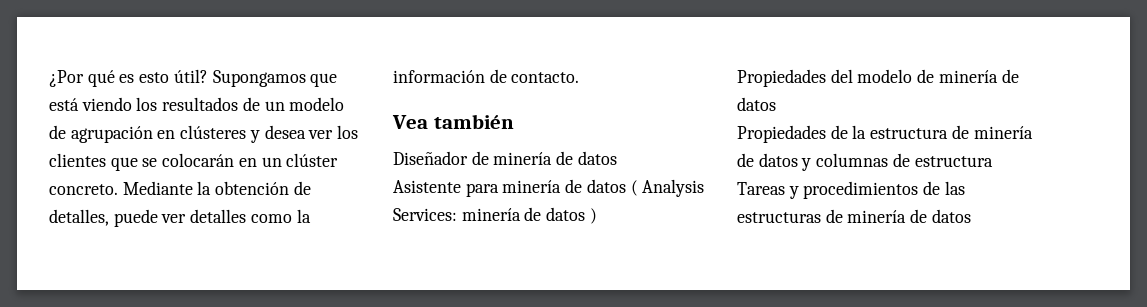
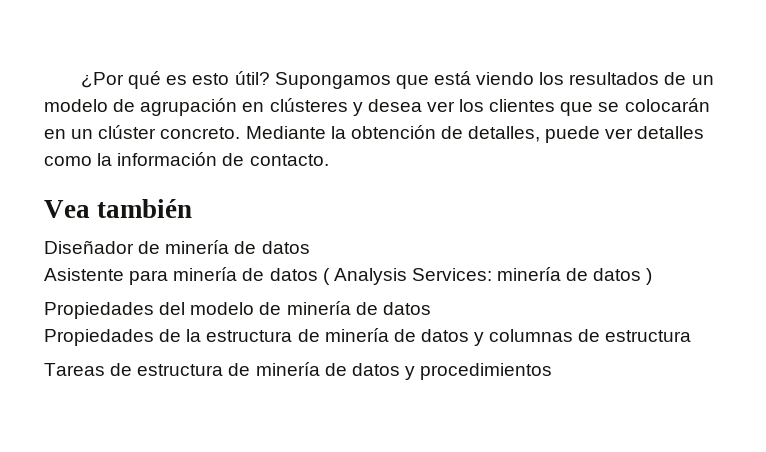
[788,181,965,199] [737,209,971,223] y procedimientos de las estructuras de minería de datos -> [110,362,553,380] de estructura de minería de datos y procedimientos

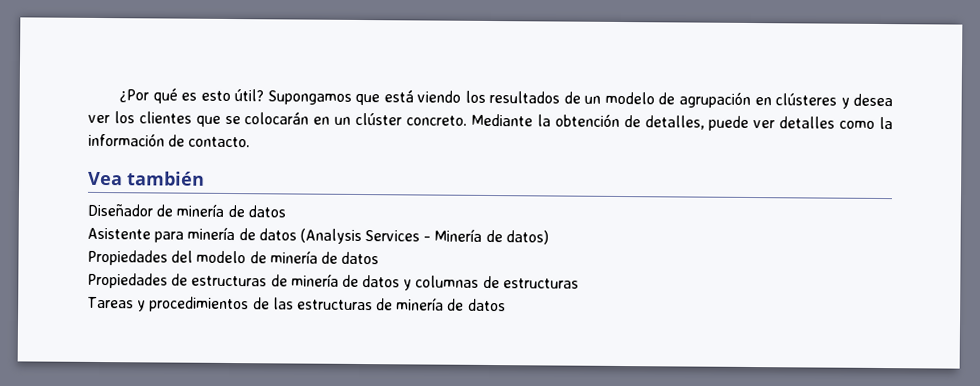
[322,267,653,285] ( Analysis Services: minería de datos ) -> [299,228,549,245] (Analysis Services - Minería de datos)
[186,329,293,342] la estructura -> [191,275,268,287] estructuras
[605,330,692,342] estructura -> [502,278,579,289] estructuras
[110,362,553,380] de estructura de minería de datos y procedimientos -> [137,296,506,313] y procedimientos de las estructuras de minería de datos

